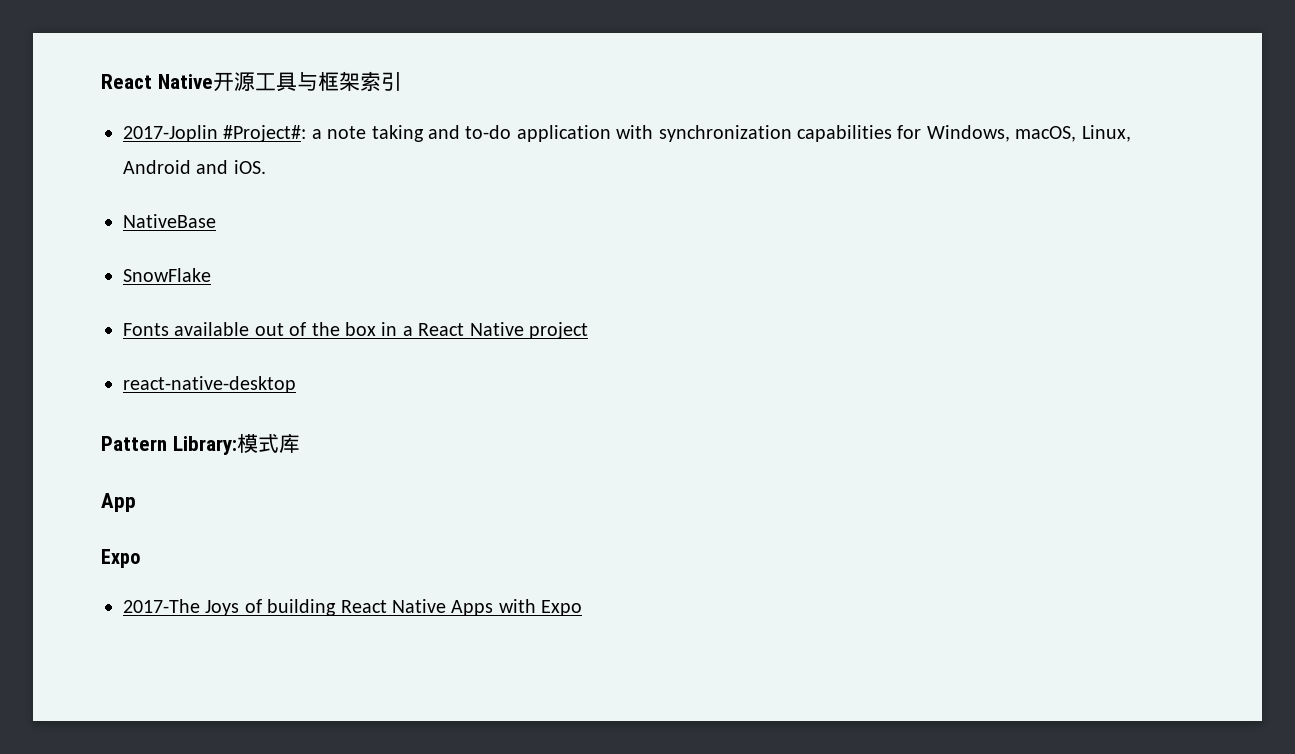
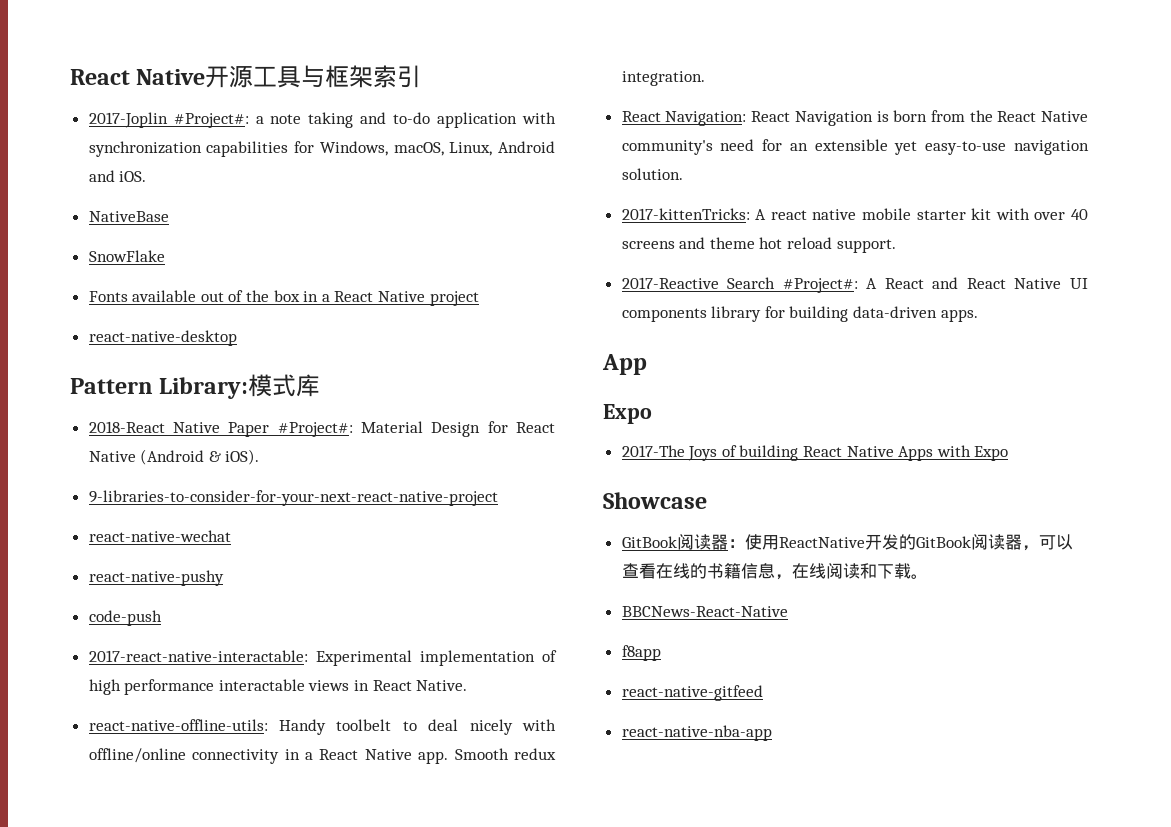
(300, 443) none -> [88,421,555,437] [88,449,260,465] [88,490,498,506] [88,530,231,542] [88,570,224,586] [88,610,162,626] [88,650,557,666] [88,679,468,695] [88,719,556,735] [88,748,557,764] [621,71,705,86] [621,110,1088,126] [621,139,1089,155] [621,168,683,180] [621,208,1088,220] [621,237,896,253] [621,277,1088,293] [621,306,978,322] // 2018-React Native Paper #Project#: Material Design for React Native (Android & iOS). // 9-libraries-to-consider-for-your-next-react-native-project // react-native-wechat // react-native-pushy // code-push // 2017-react-native-interactable: Experimental implementation of high performance interactable views in React Native. // react-native-offline-utils: Handy toolbelt to deal nicely with offline/online connectivity in a React Native app. Smooth redux integration. // React Navigation: React Navigation is born from the React Native community's need for an extensible yet easy-to-use navigation solution. // 2017-kittenTricks: A react native mobile starter kit with over 40 screens and theme hot reload support. // 2017-Reactive Search #Project#: A React and React Native UI components library for building data-driven apps.
(583, 608) none -> [603,492,707,509] [621,534,1073,551] [621,563,928,580] [621,606,788,617] [621,645,661,661] [621,685,763,701] [621,725,772,741] // Showcase // GitBook阅读器：使用ReactNative开发的GitBook阅读器，可以查看在线的书籍信息，在线阅读和下载。 // BBCNews-React-Native // f8app // react-native-gitfeed // react-native-nba-app

